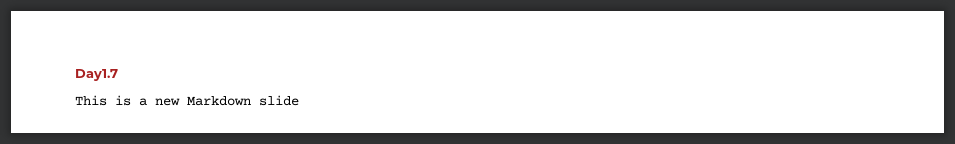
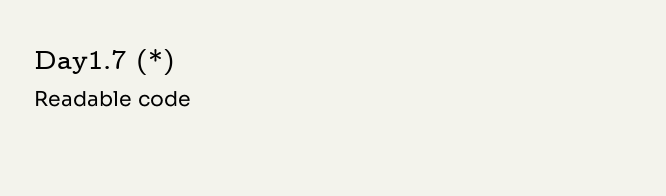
[75,95,299,106] // This is a new Markdown slide -> [136,49,175,76] [34,90,191,107] (*) // Readable code

